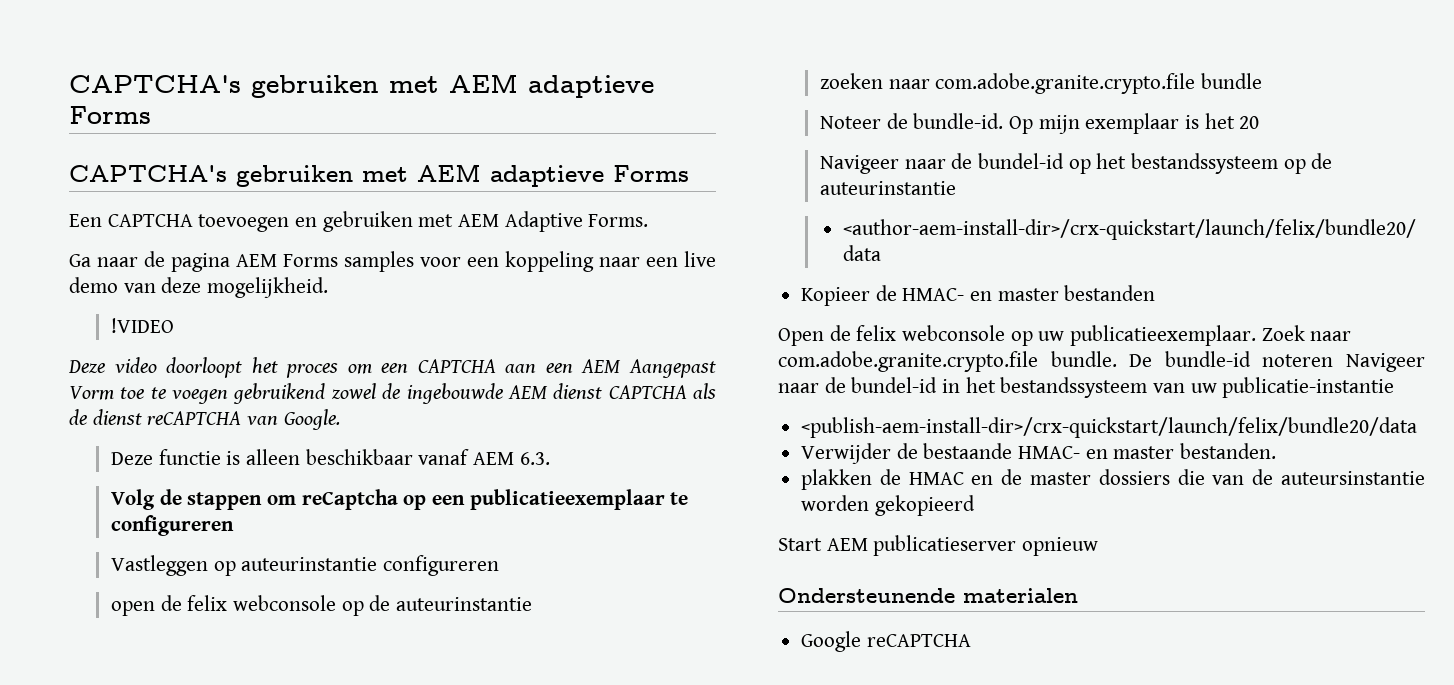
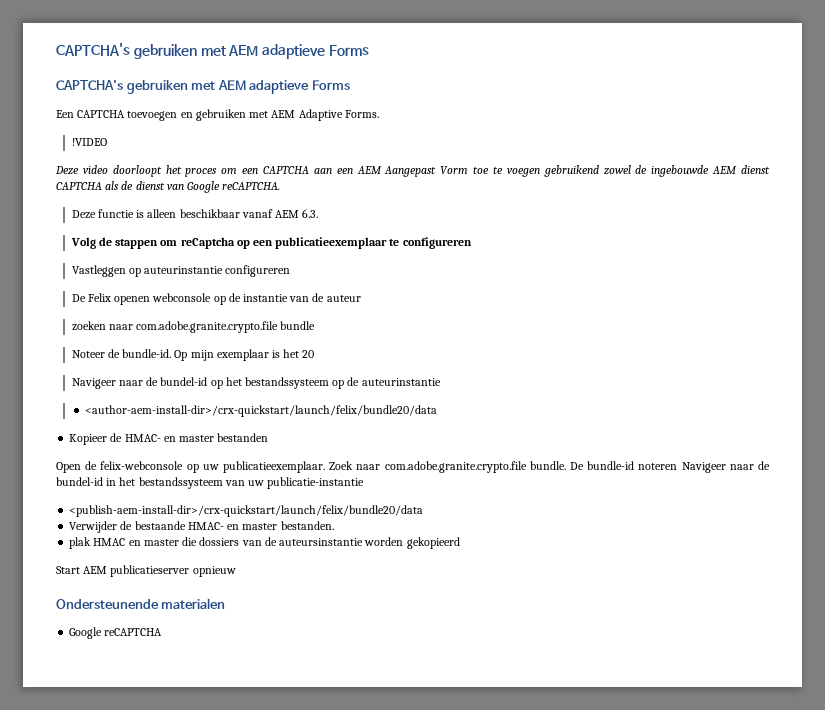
[69,251,716,272] [69,277,329,298] // Ga naar de pagina AEM Forms samples voor een koppeling naar een live demo van deze mogelijkheid. -> (379, 114) none
[147,409,340,430] reCAPTCHA van Google. -> [166,181,281,193] van Google reCAPTCHA.
[110,595,532,616] open de felix webconsole op de auteurinstantie -> [71,293,361,305] De Felix openen webconsole op de instantie van de auteur
[856,325,1006,341] felix webconsole -> [100,461,184,470] felix-webconsole
[801,469,1205,490] plakken de HMAC en de master dossiers die -> [69,537,240,549] plak HMAC en master die dossiers

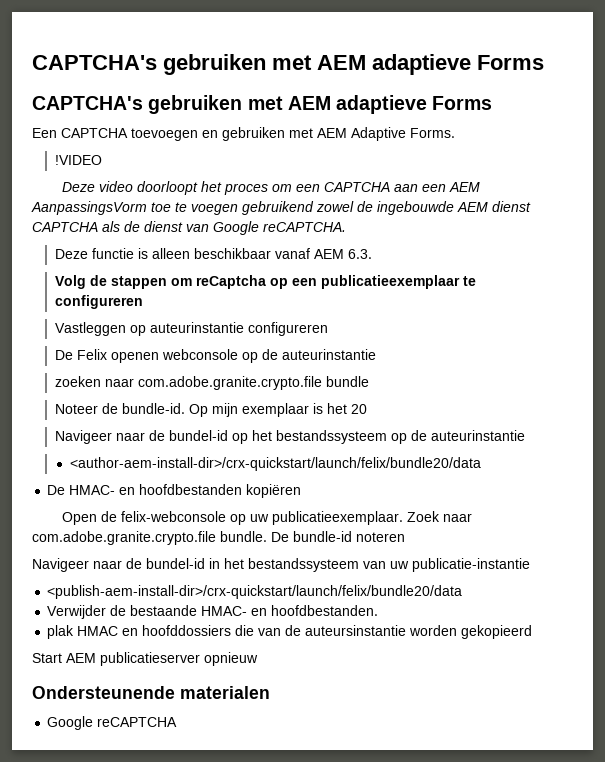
[384,166,469,177] Aangepast Vorm -> [31,201,147,215] AanpassingsVorm
[242,293,361,302] instantie van de auteur -> [281,349,376,360] auteurinstantie
[69,433,269,445] Kopieer de HMAC- en master bestanden -> [47,484,302,498] De HMAC- en hoofdbestanden kopiëren
(678, 466) none -> (405, 537) //
[242,521,334,530] master bestanden. -> [271,605,379,616] hoofdbestanden.
[143,537,240,546] master die dossiers -> [142,625,255,636] hoofddossiers die

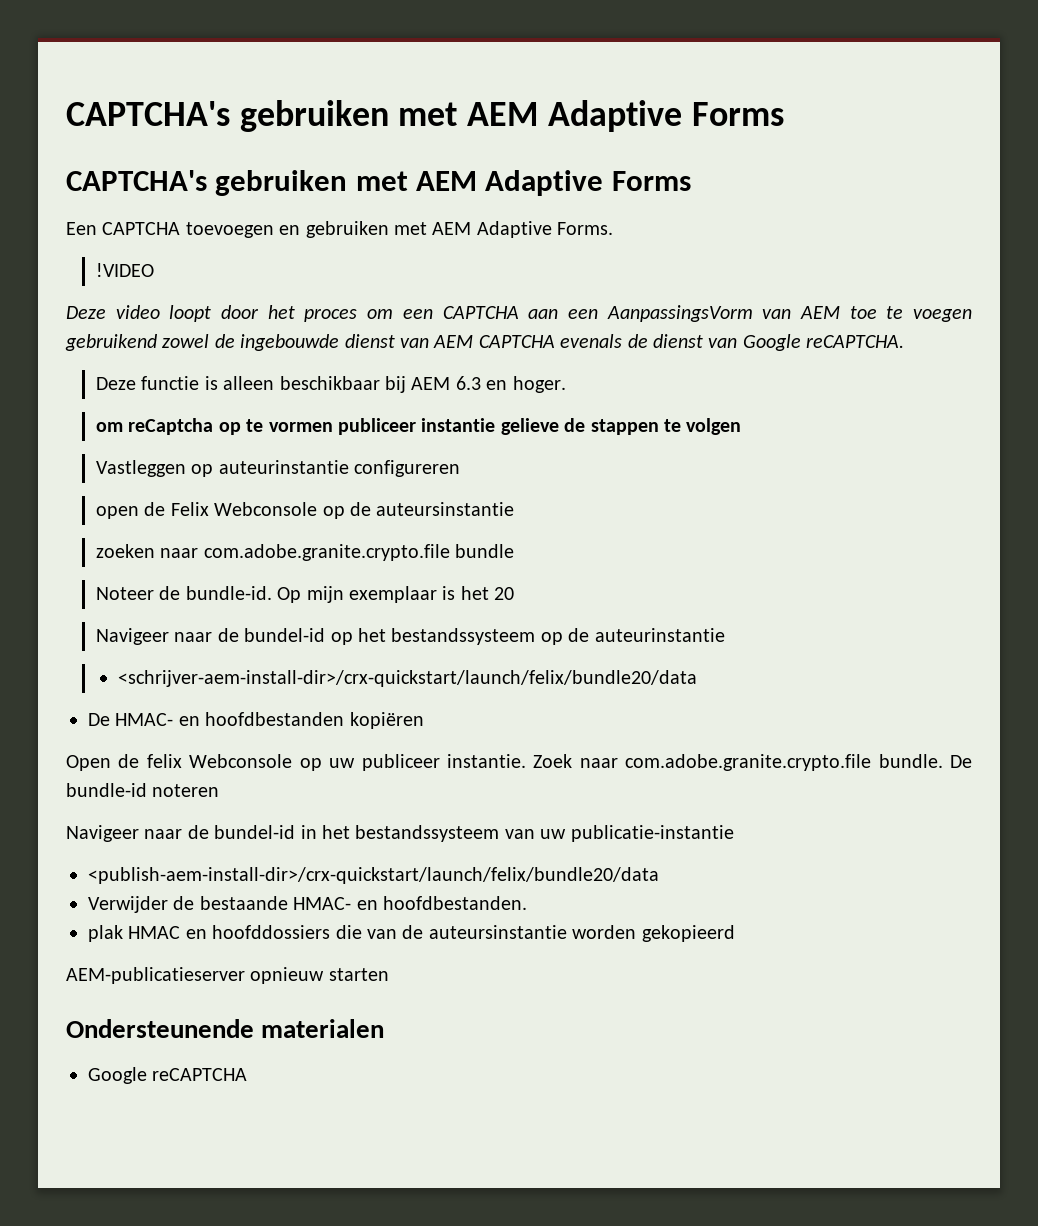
[32,54,471,75] CAPTCHA's gebruiken met AEM adaptieve -> [66,100,682,132] CAPTCHA's gebruiken met AEM Adaptive
[336,95,428,114] adaptieve -> [485,170,604,196] Adaptive
[137,181,199,195] doorloopt -> [169,305,260,322] loopt door
[449,182,481,192] [31,201,147,215] AEM AanpassingsVorm -> [606,305,840,322] AanpassingsVorm van AEM
[457,201,531,212] [32,221,120,232] AEM dienst CAPTCHA als -> [344,334,623,348] dienst van AEM CAPTCHA evenals
[274,248,372,259] [54,275,476,289] [54,295,143,309] vanaf AEM 6.3. // Volg de stappen om reCaptcha op een publicatieexemplaar te configureren -> [385,376,566,393] [96,418,742,435] bij AEM 6.3 en hoger. // om reCaptcha op te vormen publiceer instantie gelieve de stappen te volgen
[54,349,376,363] De Felix openen webconsole op de auteurinstantie -> [96,502,515,519] open de Felix Webconsole op de auteursinstantie
[70,457,482,471] <author-aem-install-dir>/crx-quickstart/launch/felix/bundle20/data -> [118,670,698,687] <schrijver-aem-install-dir>/crx-quickstart/launch/felix/bundle20/data
[121,511,404,525] felix-webconsole op uw publicatieexemplaar. -> [146,754,526,771] felix Webconsole op uw publiceer instantie.
[32,652,200,666] Start AEM publicatieserver -> [66,967,245,984] AEM-publicatieserver
(258, 659) none -> [328,968,389,981] starten

